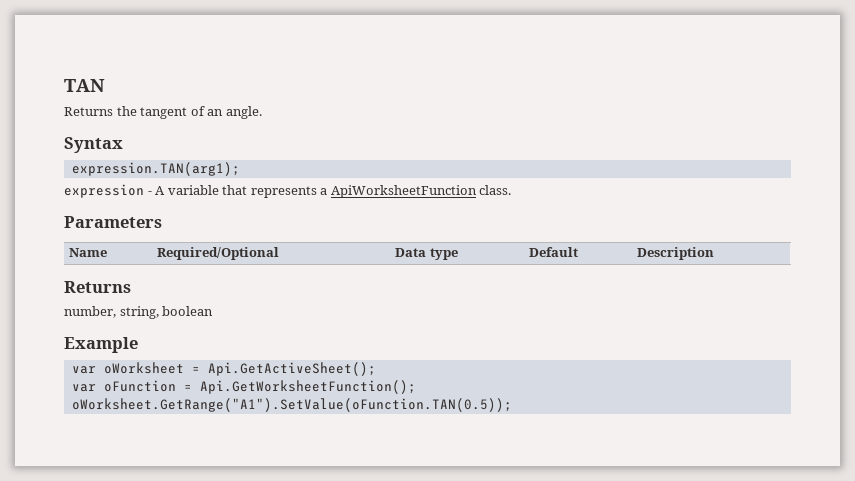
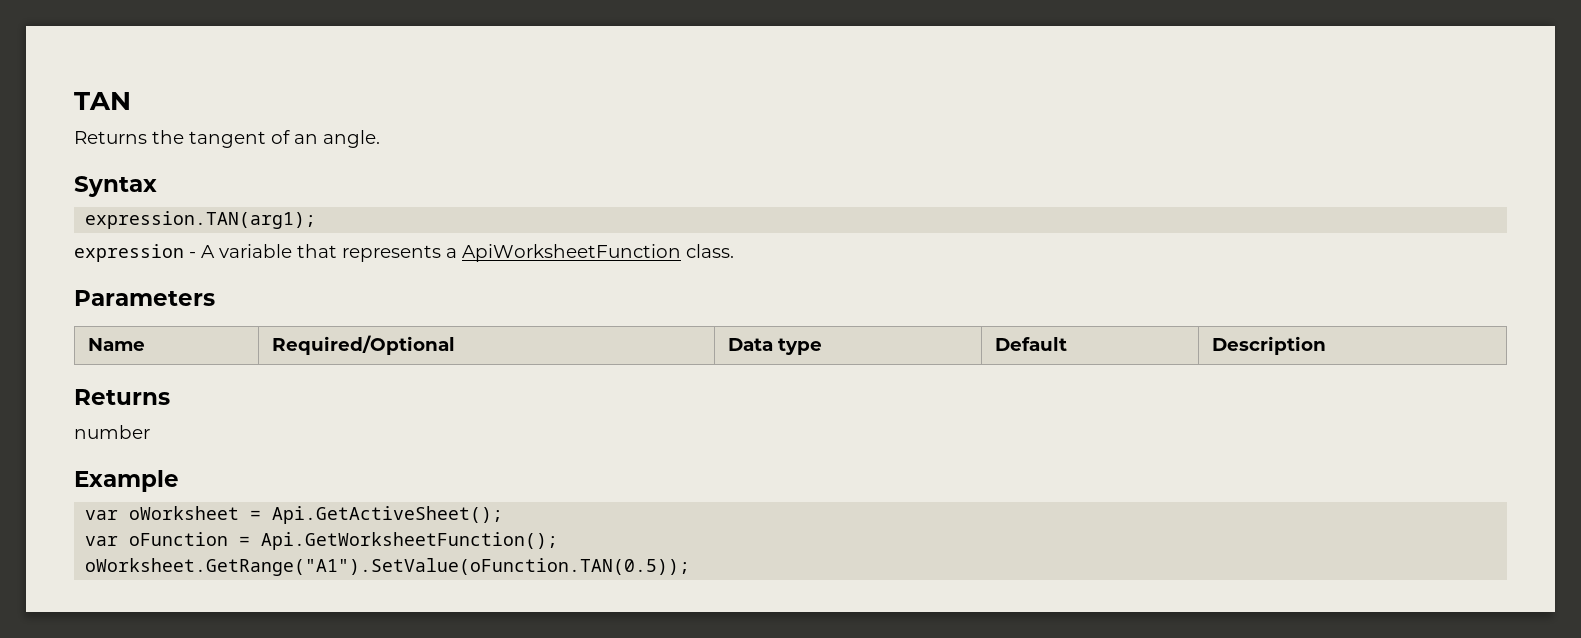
[64,306,214,319] number, string, boolean -> [74,425,150,439] number

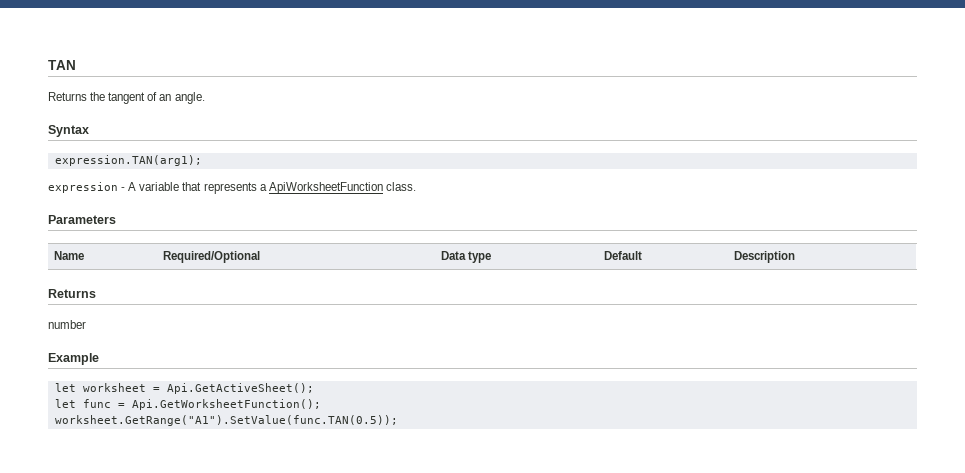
[85,506,240,520] var oWorksheet -> [54,383,146,392] let worksheet
[85,532,229,546] var oFunction -> [54,399,111,408] let func
[85,558,691,576] oWorksheet.GetRange("A1").SetValue(oFunction.TAN(0.5)); -> [54,415,398,426] worksheet.GetRange("A1").SetValue(func.TAN(0.5));

